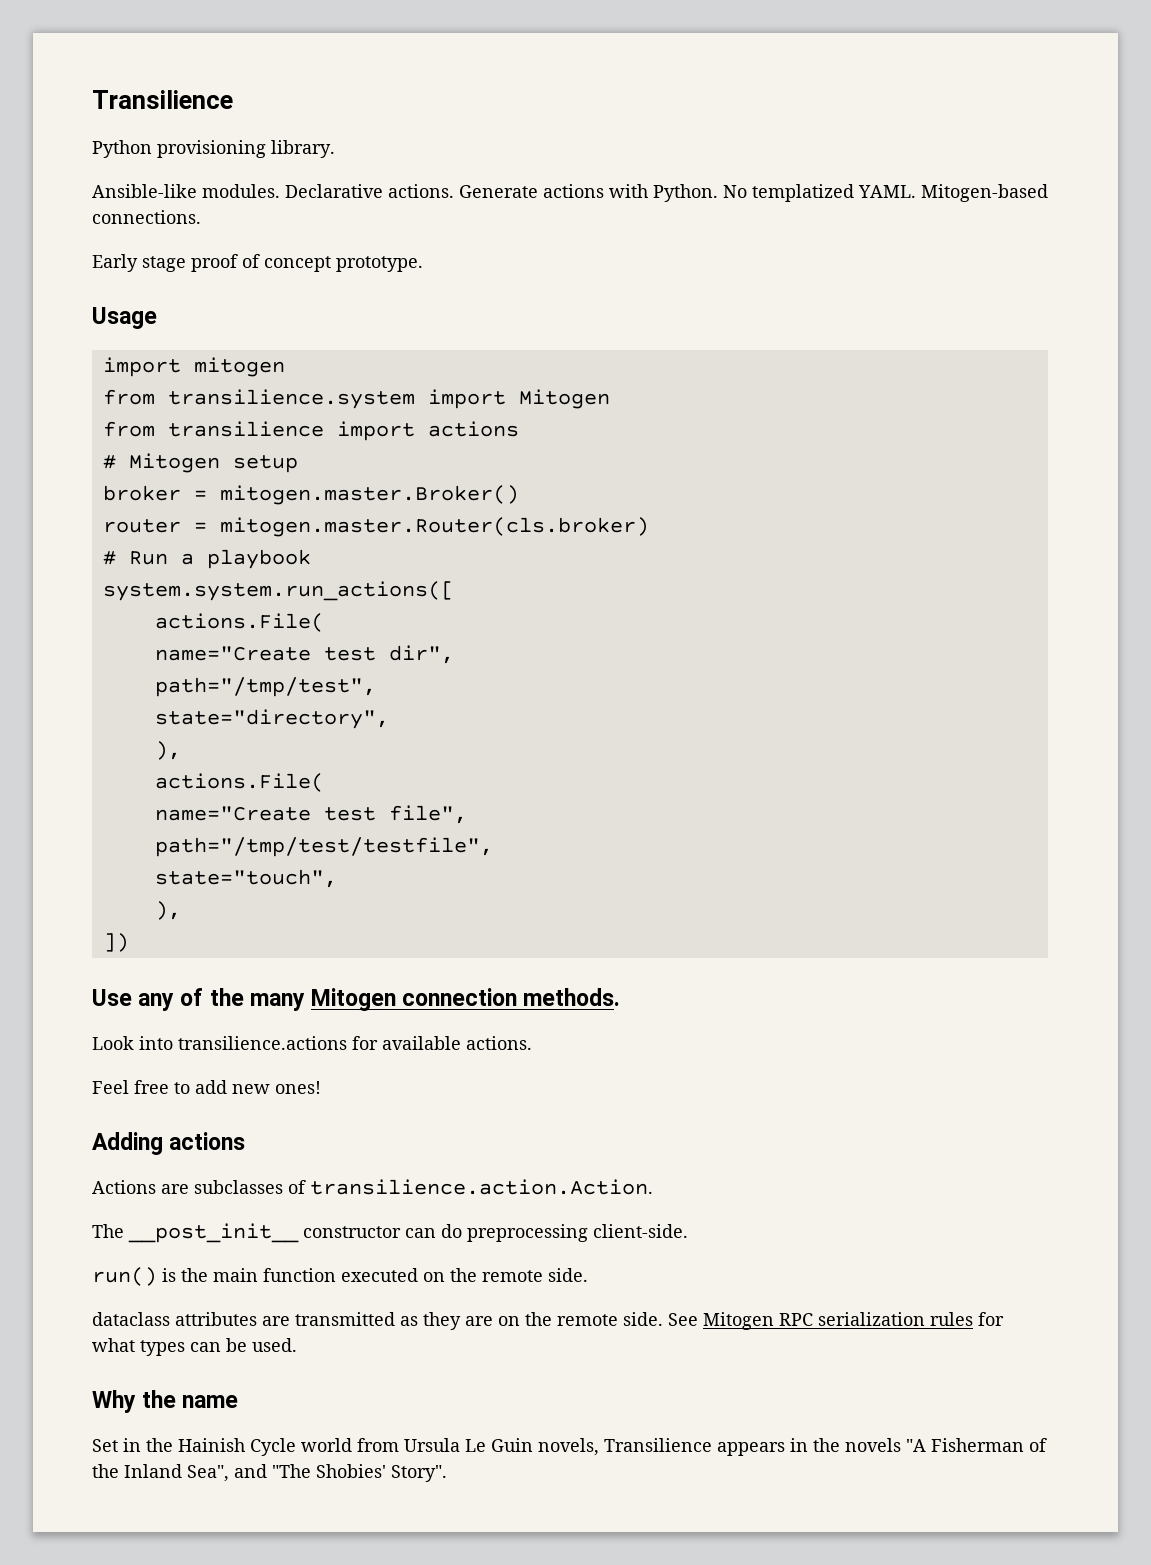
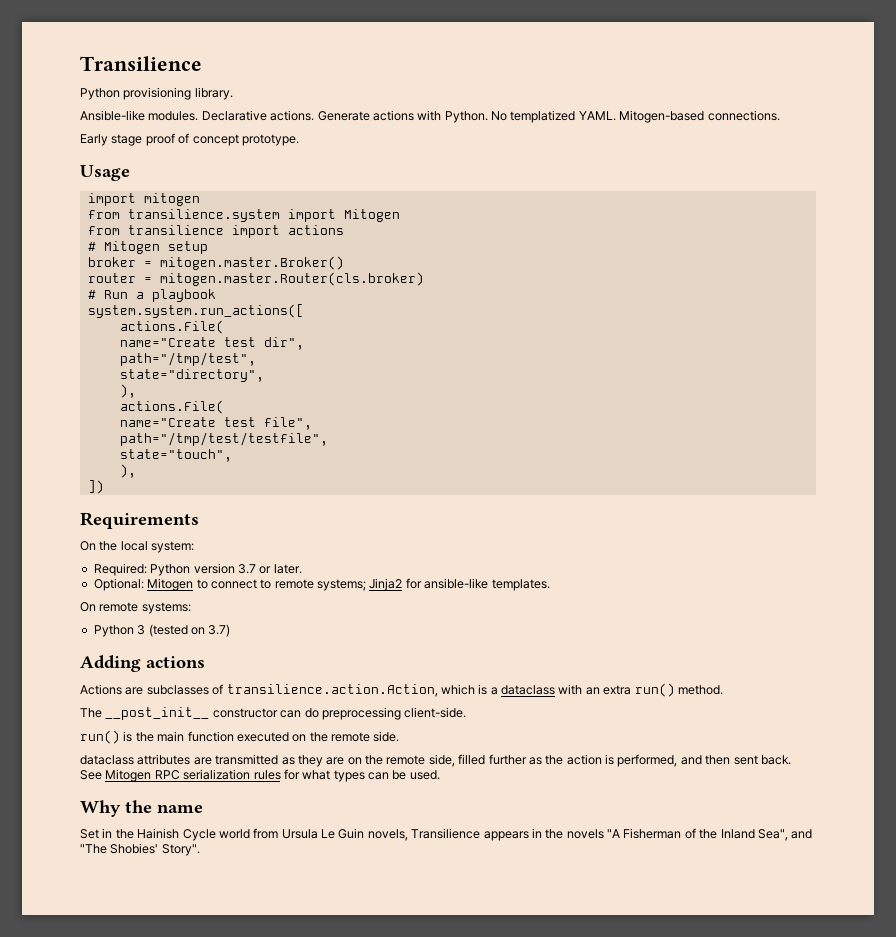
[92,988,621,1011] [92,1036,532,1050] [92,1080,321,1094] Use any of the many Mitogen connection methods. // Look into transilience.actions for available actions. // Feel free to add new ones! -> [80,512,199,529] [80,541,195,553] [93,563,302,576] [93,578,550,591] [80,602,191,614] [93,624,231,637] Requirements // On the local system: // Required: Python version 3.7 or later. // Optional: Mitogen to connect to remote systems; Jinja2 for ansible-like templates. // On remote systems: // Python 3 (tested on 3.7)
[310,1179,653,1195] transilience.action.Action. -> [226,683,723,697] transilience.action.Action, which is a dataclass with an extra run() method.
[623,1312,663,1326] side. -> [428,754,791,767] side, filled further as the action is performed, and then sent back.

